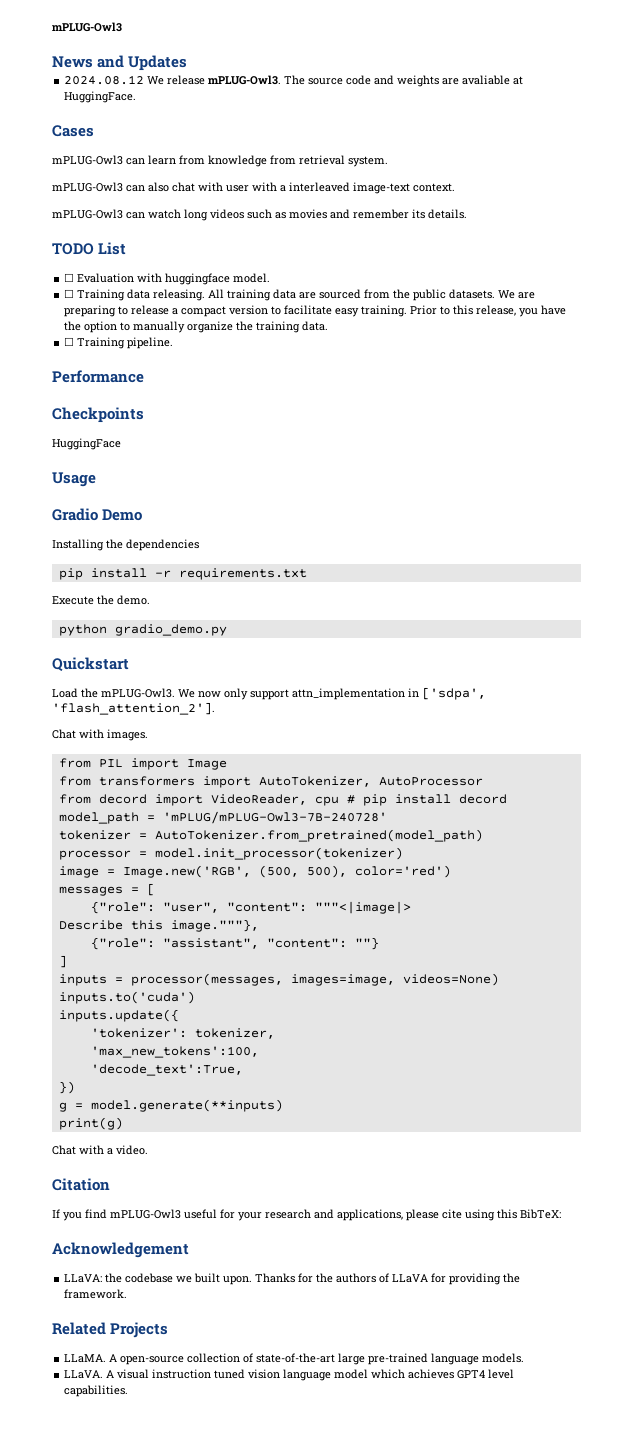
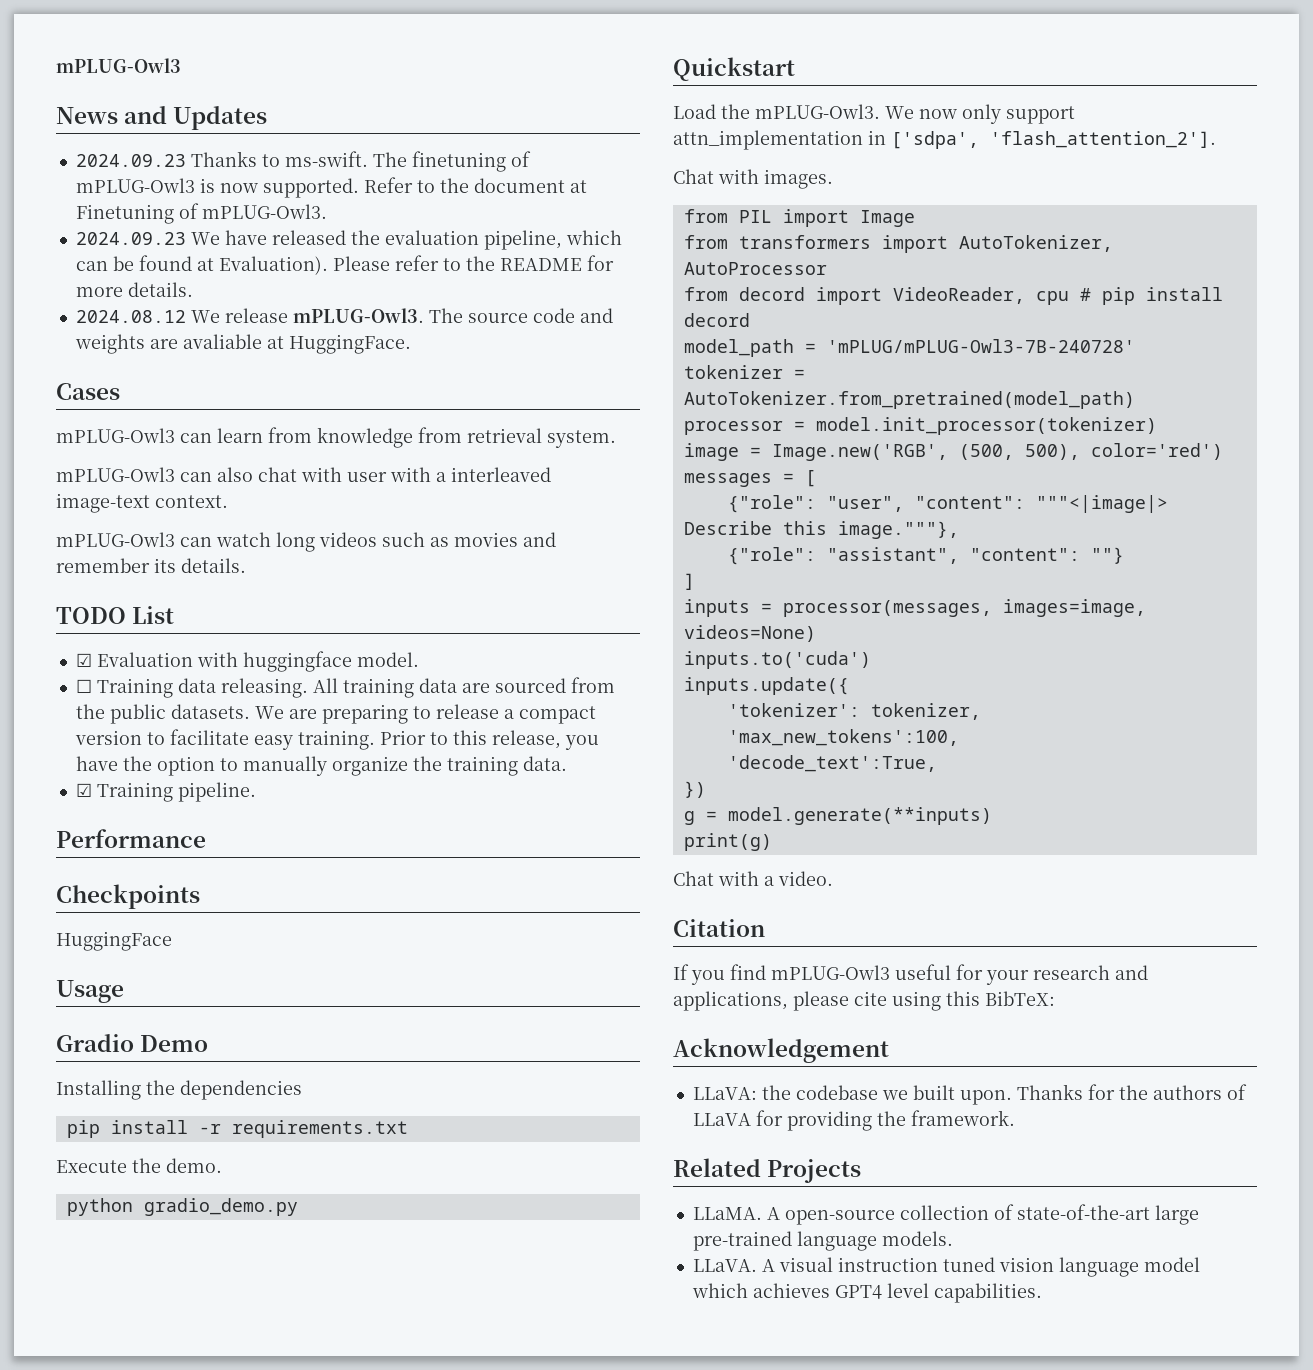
(188, 63) none -> [75,151,531,172] [75,177,587,198] [75,203,327,224] [75,230,622,250] [75,255,614,275] [75,282,193,297] // 2024.09.23 Thanks to ms-swift. The finetuning of mPLUG-Owl3 is now supported. Refer to the document at Finetuning of mPLUG-Owl3. // 2024.09.23 We have released the evaluation pipeline, which can be found at Evaluation). Please refer to the README for more details.
[64,273,75,282] ☐ -> [75,653,92,667] ☑
[64,337,75,346] ☐ -> [75,783,92,797] ☑

